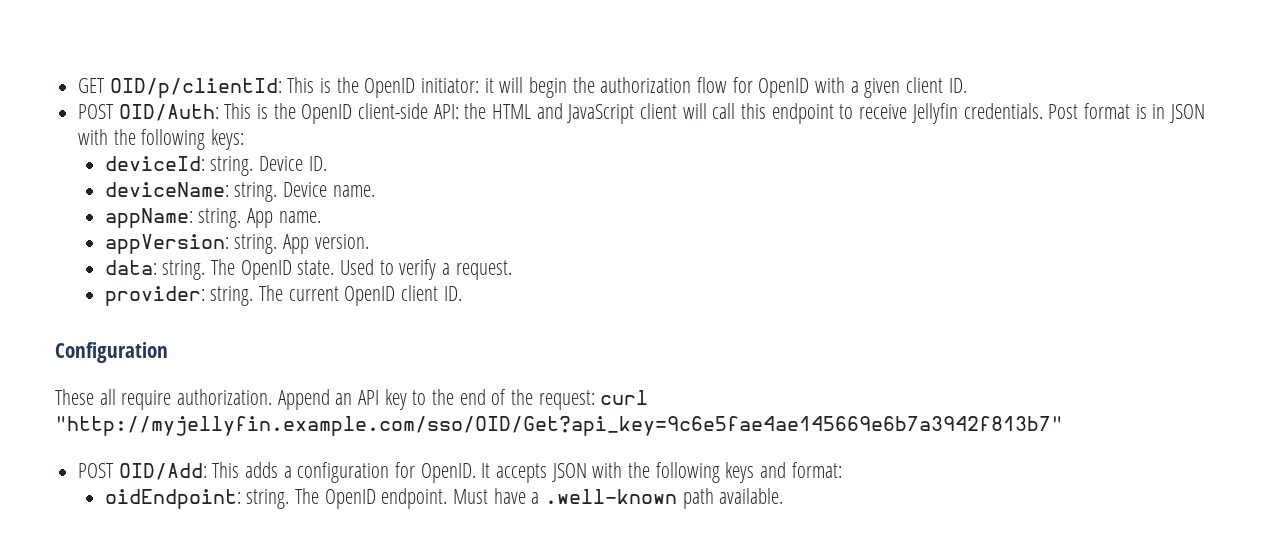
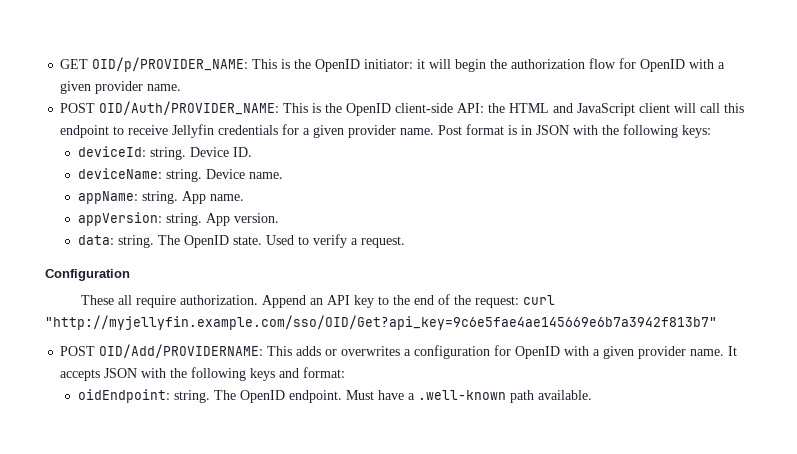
[109,78,282,98] OID/p/clientId: -> [92,57,249,72] OID/p/PROVIDER_NAME:
[906,77,967,93] [78,104,219,121] client ID. // POST OID/Auth: -> [95,81,182,94] [60,101,280,115] provider name. // POST OID/Auth/PROVIDER_NAME:
[963,103,1043,119] credentials. -> [218,124,435,138] credentials for a given provider name.
[104,285,462,306] // provider: string. The current OpenID client ID. -> (405, 242) none
[118,463,207,480] OID/Add: -> [99,344,264,358] OID/Add/PROVIDERNAME:
(279, 470) none -> [325,346,401,356] or overwrites
[420,463,476,483] OpenID. -> [515,346,725,359] OpenID with a given provider name.

